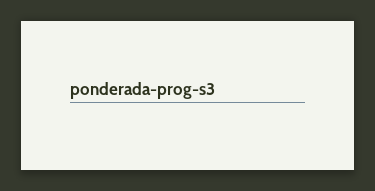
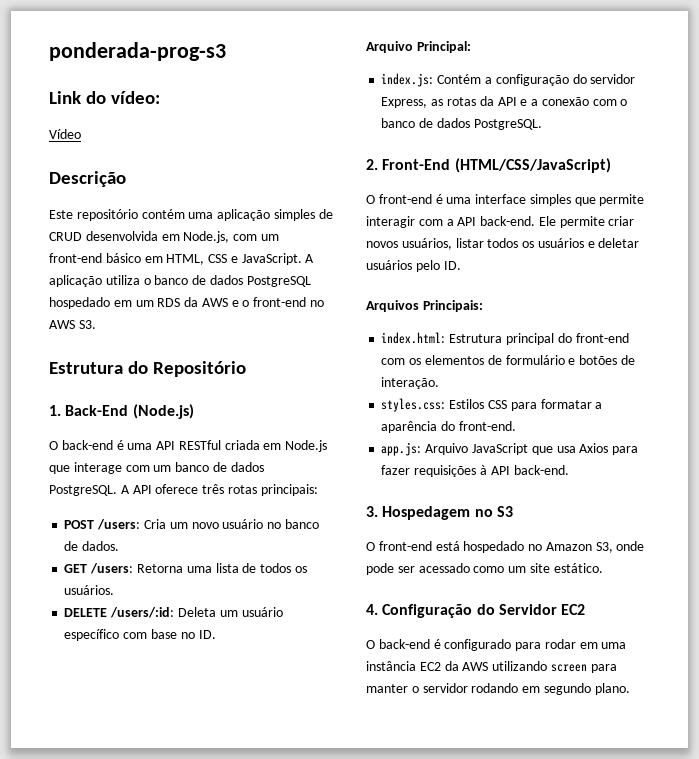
(215, 90) none -> [49,91,161,104] [49,129,81,139] [49,171,126,187] [49,209,333,221] [49,231,279,243] [49,253,315,265] [49,275,311,287] [49,297,325,309] [49,320,96,329] [49,361,247,377] [49,404,194,419] [49,440,328,452] [49,462,264,474] [49,484,318,496] [64,519,319,530] [64,541,120,551] [64,563,307,574] [64,585,115,595] [64,607,283,618] [64,629,216,641] [366,41,471,53] [381,73,636,87] [381,96,628,108] [381,118,542,130] [366,158,611,173] [366,194,645,206] [366,216,635,228] [366,238,640,250] [366,260,461,272] [366,300,483,312] [381,332,629,345] [381,355,635,365] [381,377,440,389] [381,398,603,412] [381,421,516,433] [381,442,639,456] [381,465,569,477] [366,506,513,520] [366,541,645,553] [366,563,603,575] [366,604,586,618] [366,639,627,651] [366,661,617,673] [366,683,630,695] // Link do vídeo: // Vídeo // Descrição // Este repositório contém uma aplicação simples de CRUD desenvolvida em Node.js, com um front-end básico em HTML, CSS e JavaScript. A aplicação utiliza o banco de dados PostgreSQL hospedado em um RDS da AWS e o front-end no AWS S3. // Estrutura do Repositório // 1. Back-End (Node.js) // O back-end é uma API RESTful criada em Node.js que interage com um banco de dados PostgreSQL. A API oferece três rotas principais: // POST /users: Cria um novo usuário no banco de dados. // GET /users: Retorna uma lista de todos os usuários. // DELETE /users/:id: Deleta um usuário específico com base no ID. // Arquivo Principal: // index.js: Contém a configuração do servidor Express, as rotas da API e a conexão com o banco de dados PostgreSQL. // 2. Front-End (HTML/CSS/JavaScript) // O front-end é uma interface simples que permite interagir com a API back-end. Ele permite criar novos usuários, listar todos os usuários e deletar usuários pelo ID. // Arquivos Principais: // index.html: Estrutura principal do front-end com os elementos de formulário e botões de interação. // styles.css: Estilos CSS para formatar a aparência do front-end. // app.js: Arquivo JavaScript que usa Axios para fazer requisições à API back-end. // 3. Hospedagem no S3 // O front-end está hospedado no Amazon S3, onde pode ser acessado como um site estático. // 4. Configuração do Servidor EC2 // O back-end é configurado para rodar em uma instância EC2 da AWS utilizando screen para manter o servidor rodando em segundo plano.

